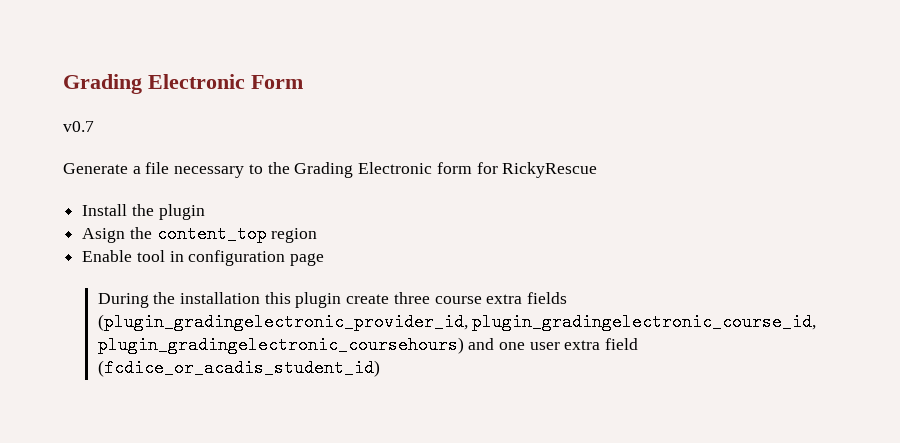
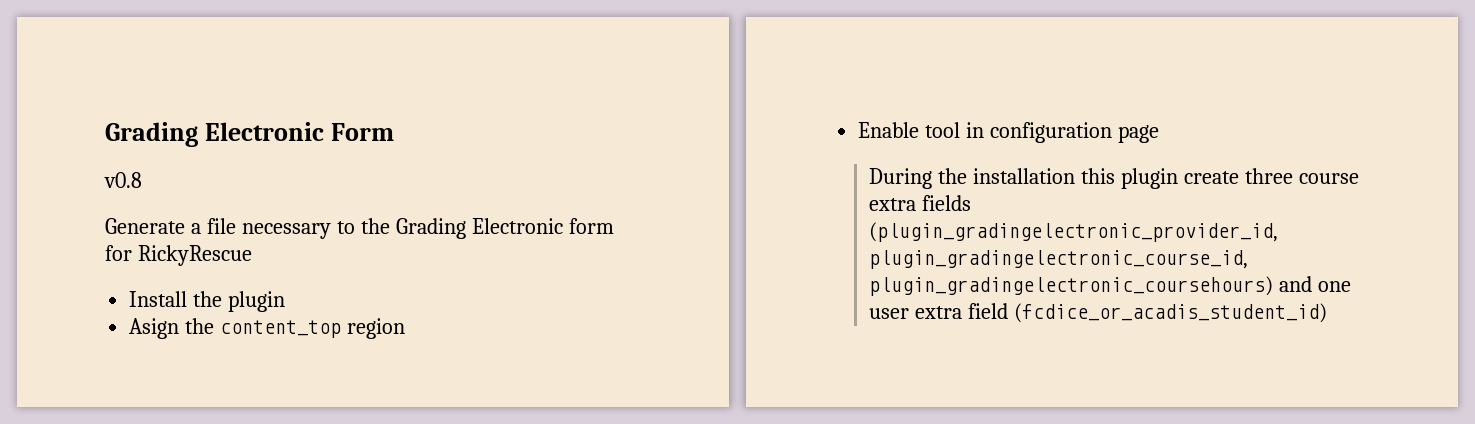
[63,121,94,132] v0.7 -> [104,172,142,188] v0.8

